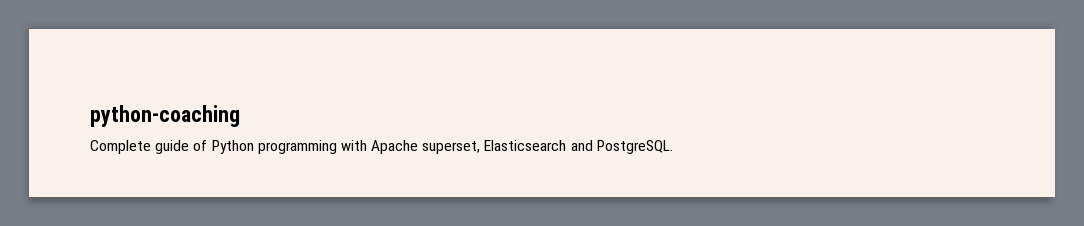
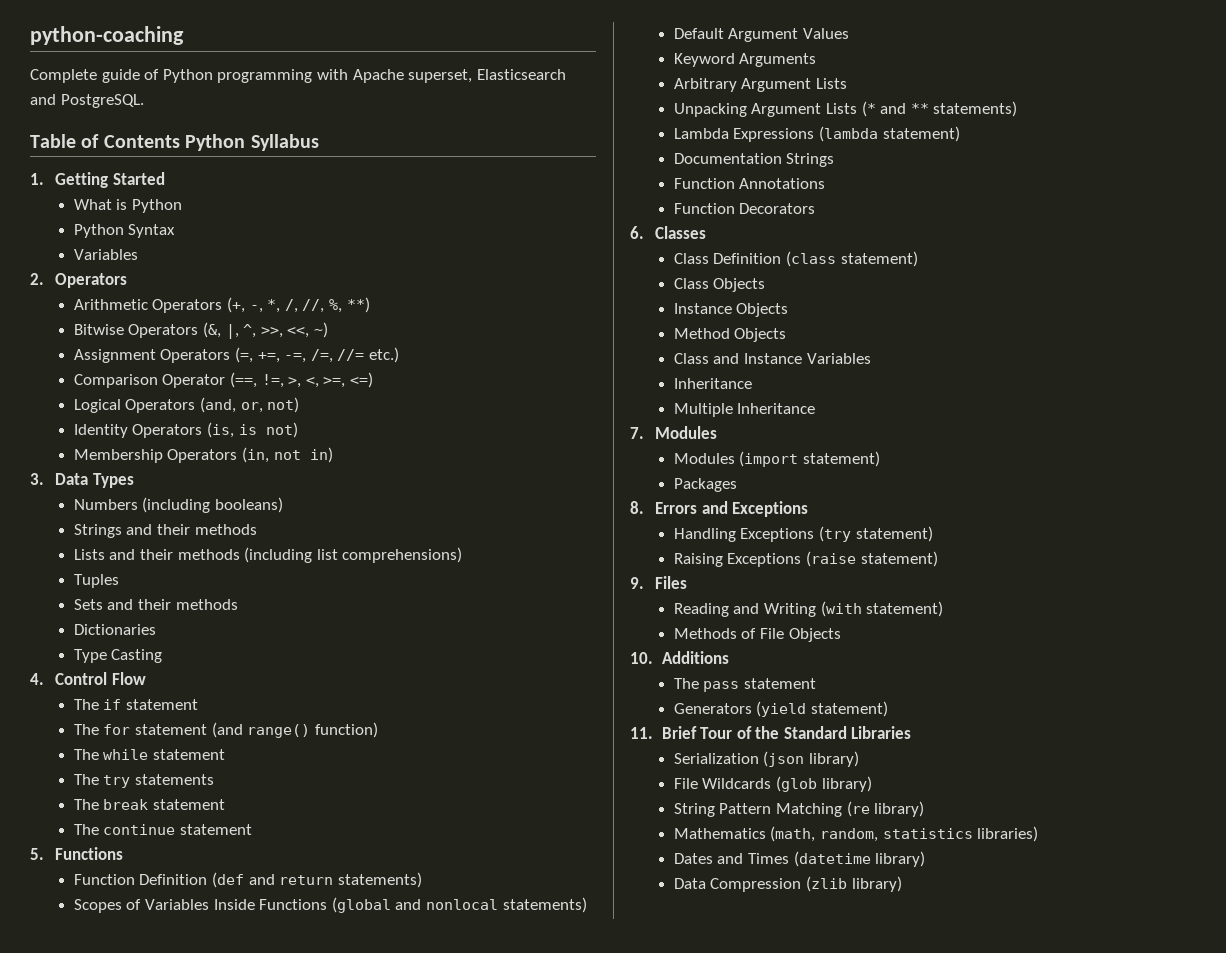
(673, 147) none -> [30,134,319,151] [30,172,165,188] [73,199,183,213] [73,224,176,238] [73,249,138,260] [30,273,128,288] [73,297,370,313] [73,322,328,339] [73,347,399,363] [73,372,373,388] [73,397,300,413] [73,422,298,438] [73,447,333,463] [30,473,134,488] [73,497,284,513] [73,524,257,538] [73,547,463,563] [73,574,119,588] [73,599,238,610] [73,624,156,635] [73,649,163,663] [30,672,146,685] [73,699,199,710] [73,722,378,738] [73,749,226,760] [73,774,215,788] [73,799,226,810] [73,824,253,835] [30,847,124,860] [73,872,422,888] [73,897,587,913] [673,28,850,42] [673,53,817,67] [673,78,848,92] [673,101,1018,117] [673,126,960,142] [673,153,835,167] [673,178,826,189] [673,203,816,214] [630,226,707,239] [673,251,918,267] [673,278,766,292] [673,303,789,317] [673,328,787,342] [673,353,871,364] [673,378,752,389] [673,403,816,417] [630,426,718,439] [673,451,881,467] [673,478,737,492] [630,501,809,517] [673,526,933,542] [673,551,938,567] [630,576,688,589] [673,601,944,617] [673,628,841,642] [630,651,729,664] [673,678,817,692] [673,701,889,717] [630,726,912,739] [673,751,860,767] [673,776,872,792] [673,801,925,817] [673,826,1039,842] [673,851,926,867] [673,876,902,892] // Table of Contents Python Syllabus // 1. Getting Started // What is Python // Python Syntax // Variables // 2. Operators // Arithmetic Operators (+, -, *, /, //, %, **) // Bitwise Operators (&, |, ^, >>, <<, ~) // Assignment Operators (=, +=, -=, /=, //= etc.) // Comparison Operator (==, !=, >, <, >=, <=) // Logical Operators (and, or, not) // Identity Operators (is, is not) // Membership Operators (in, not in) // 3. Data Types // Numbers (including booleans) // Strings and their methods // Lists and their methods (including list comprehensions) // Tuples // Sets and their methods // Dictionaries // Type Casting // 4. Control Flow // The if statement // The for statement (and range() function) // The while statement // The try statements // The break statement // The continue statement // 5. Functions // Function Definition (def and return statements) // Scopes of Variables Inside Functions (global and nonlocal statements) // Default Argument Values // Keyword Arguments // Arbitrary Argument Lists // Unpacking Argument Lists (* and ** statements) // Lambda Expressions (lambda statement) // Documentation Strings // Function Annotations // Function Decorators // 6. Classes // Class Definition (class statement) // Class Objects // Instance Objects // Method Objects // Class and Instance Variables // Inheritance // Multiple Inheritance // 7. Modules // Modules (import statement) // Packages // 8. Errors and Exceptions // Handling Exceptions (try statement) // Raising Exceptions (raise statement) // 9. Files // Reading and Writing (with statement) // Methods of File Objects // 10. Additions // The pass statement // Generators (yield statement) // 11. Brief Tour of the Standard Libraries // Serialization (json library) // File Wildcards (glob library) // String Pattern Matching (re library) // Mathematics (math, random, statistics libraries) // Dates and Times (datetime library) // Data Compression (zlib library)

